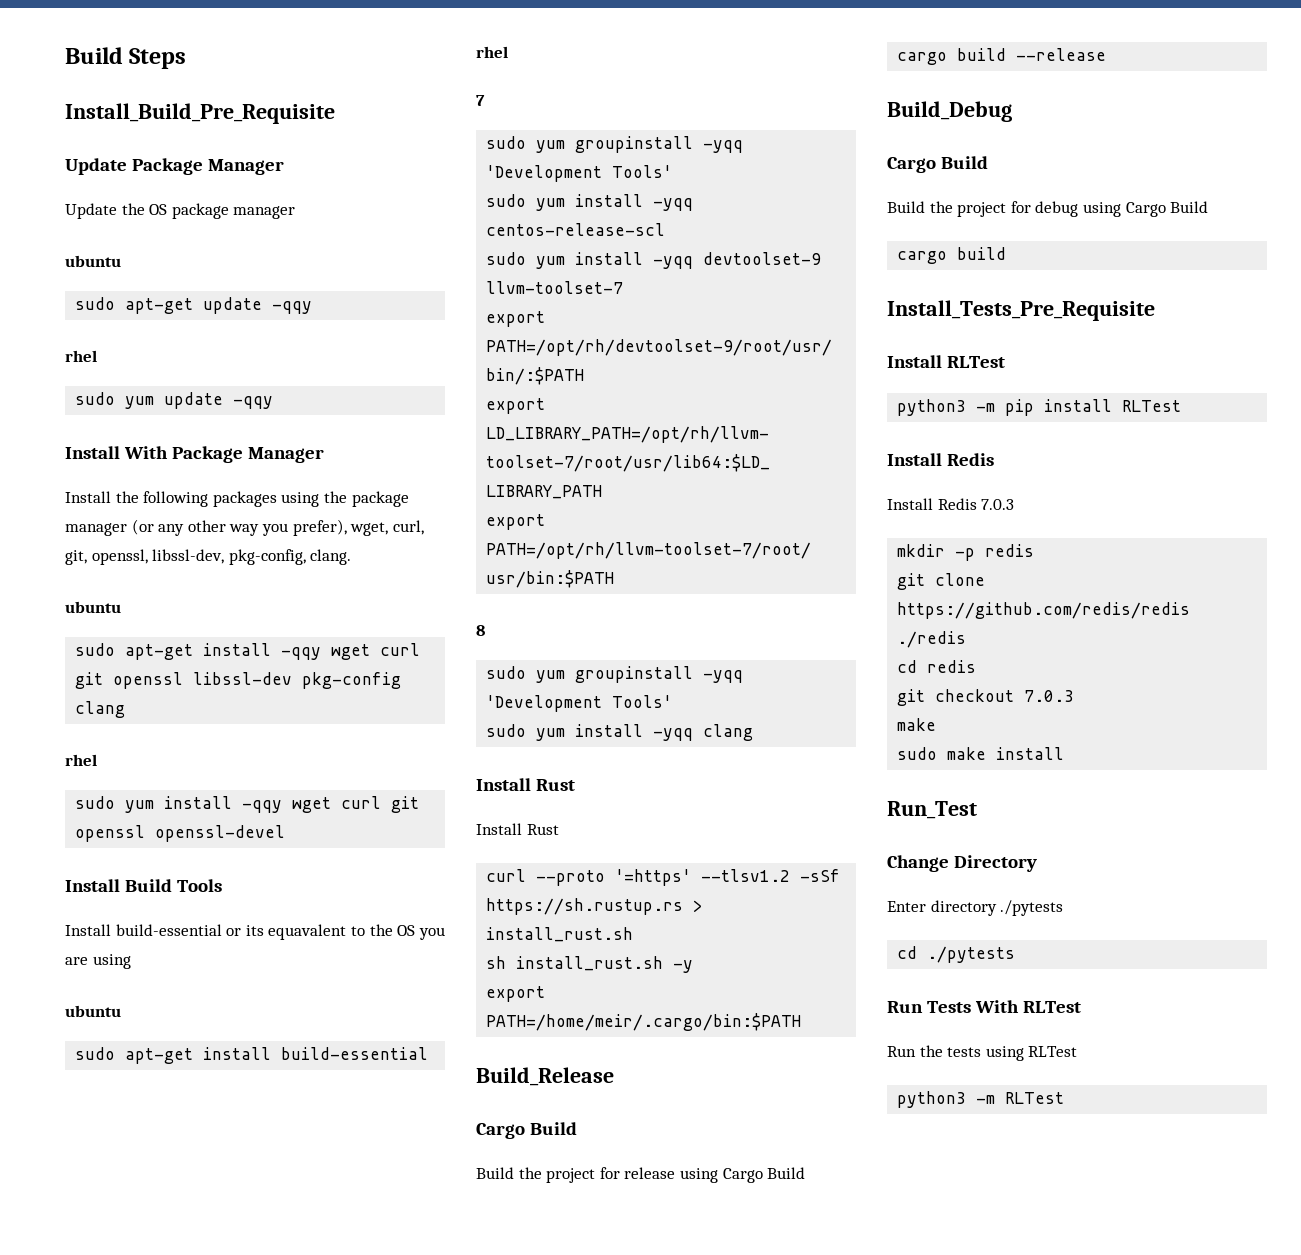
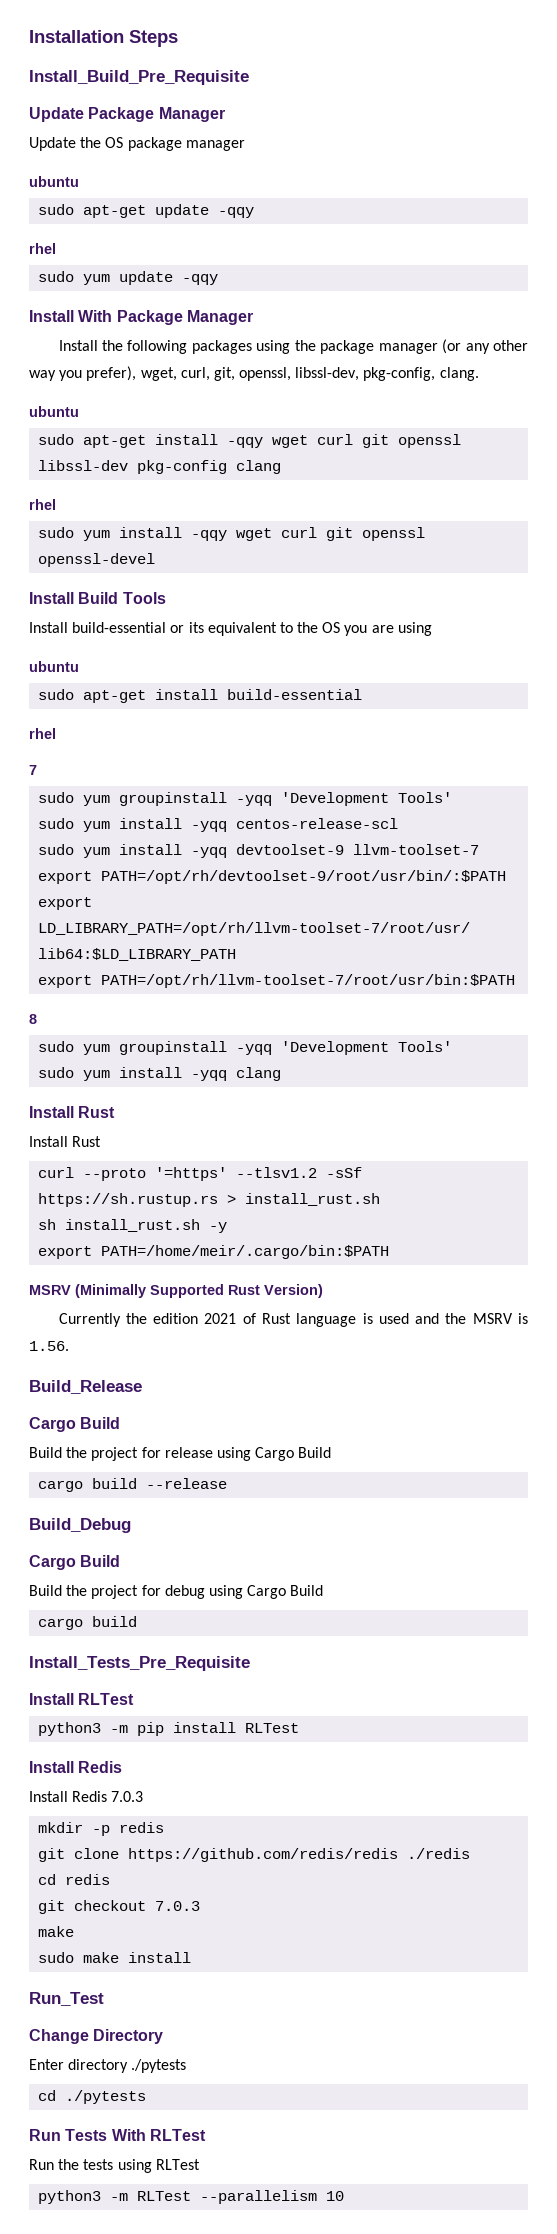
[65,47,123,64] Build -> [29,30,124,43] Installation
[268,924,347,940] equavalent -> [207,622,277,636] equivalent
(802, 1022) none -> [29,1284,323,1298] [58,1313,528,1327] [29,1341,69,1351] // MSRV (Minimally Supported Rust Version) // Currently the edition 2021 of Rust language is used and the MSRV is 1.56.
(1065, 1098) none -> [200,2190,345,2204] --parallelism 10

